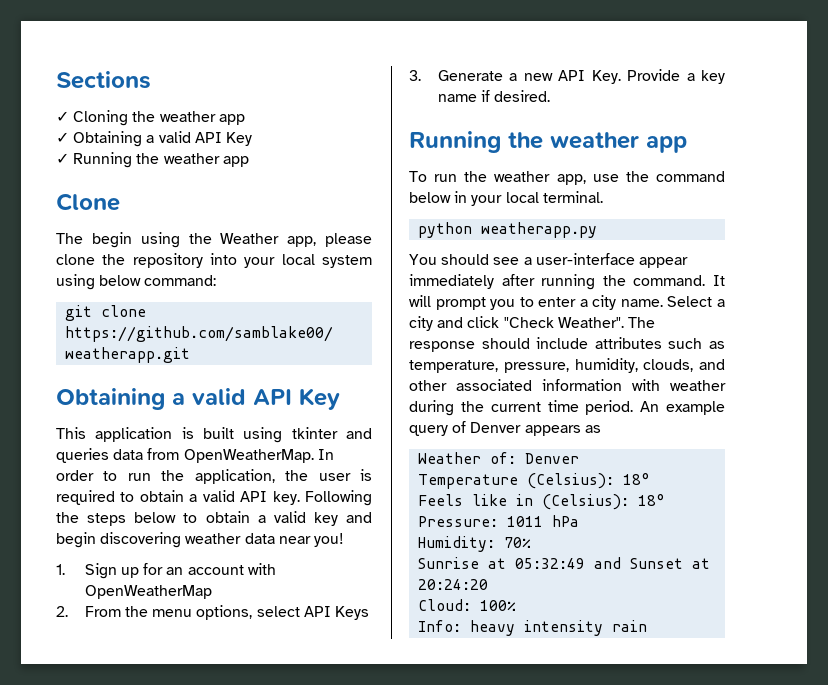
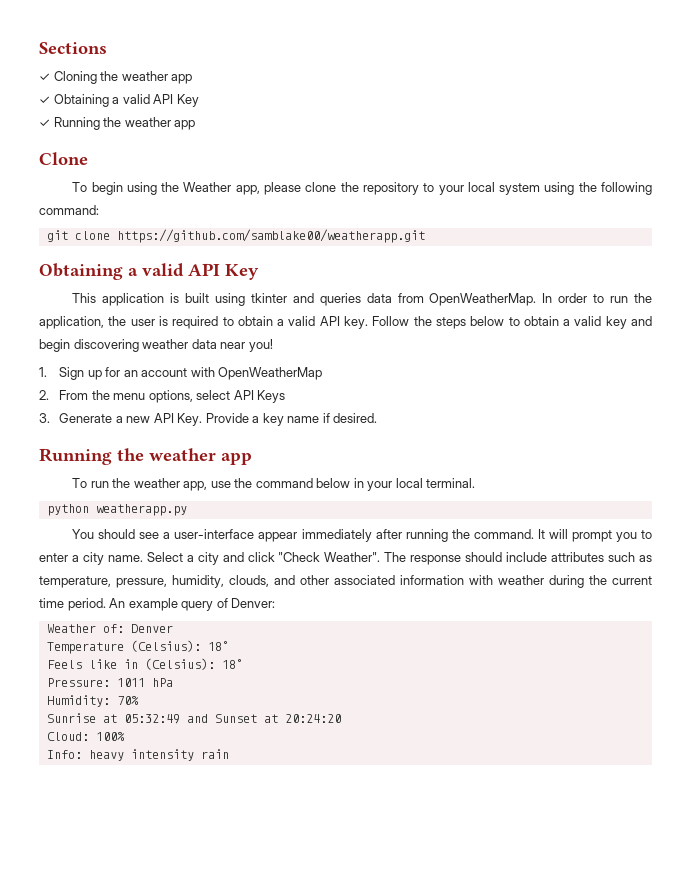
[56,233,83,244] The -> [72,182,88,192] To
[210,253,237,265] into -> [423,183,435,192] to
[99,275,142,286] below -> [578,182,652,195] the following
[304,490,372,506] Following -> [372,316,410,326] Follow
[470,422,601,436] Denver appears as -> [231,598,276,608] Denver:

